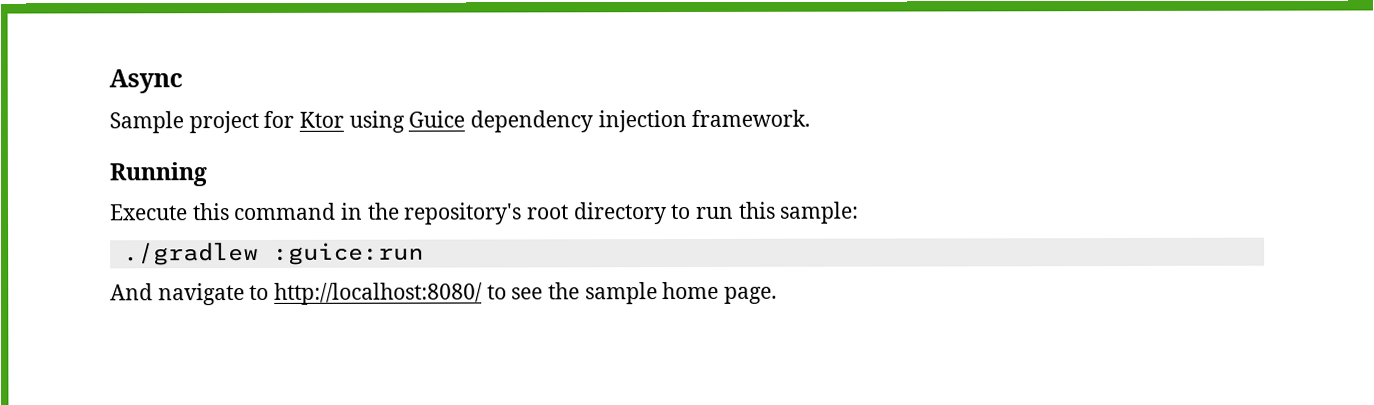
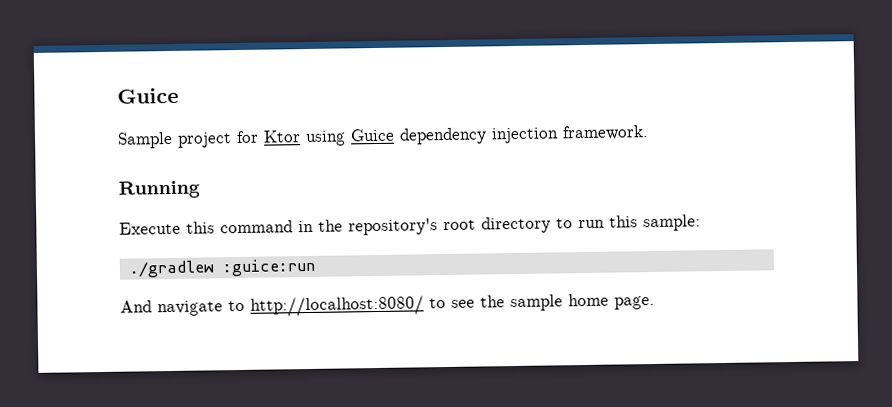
[109,69,183,94] Async -> [117,87,179,104] Guice

